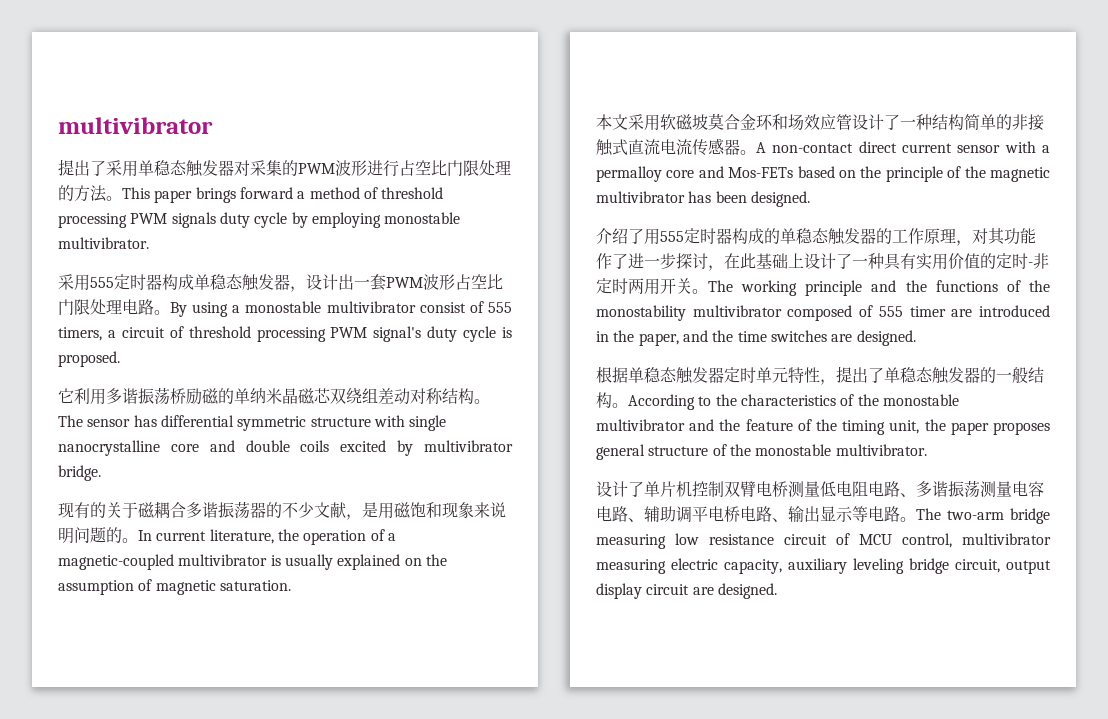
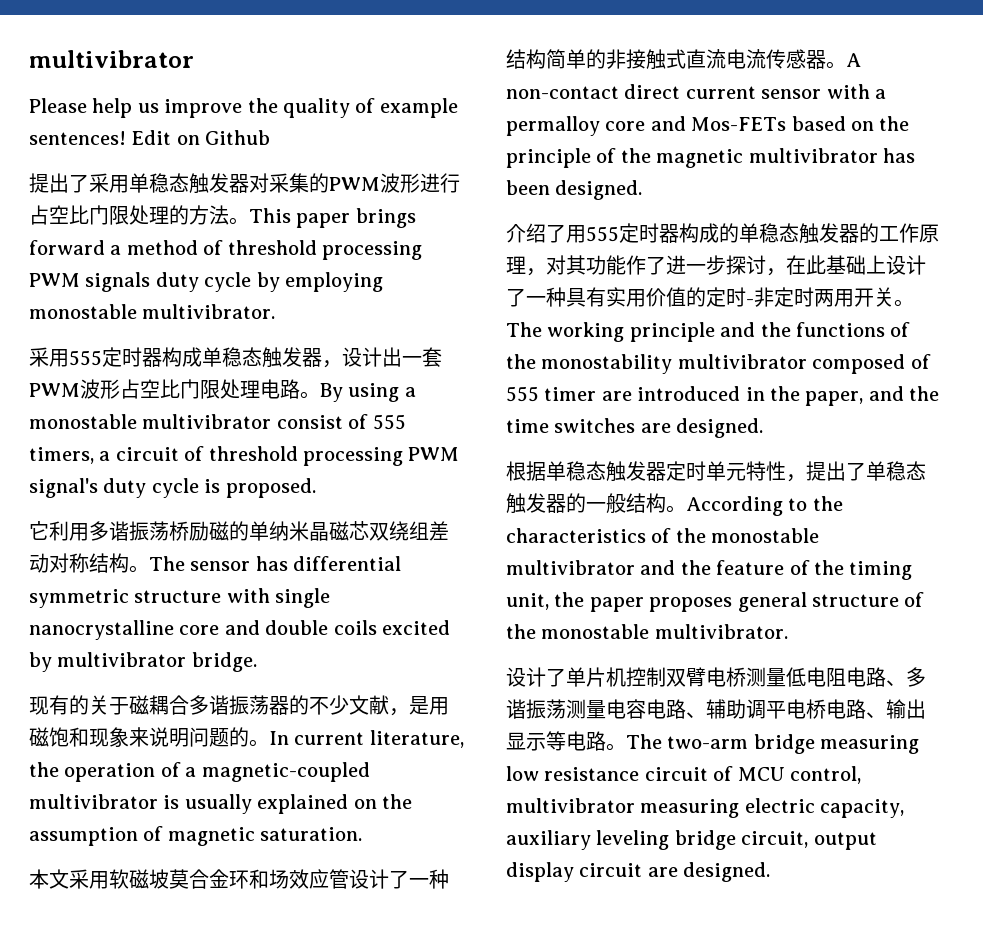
[58,117,213,134] multivibrator -> [29,50,194,68] [29,98,458,118] [29,130,271,145] multivibrator // Please help us improve the quality of example sentences! Edit on Github

